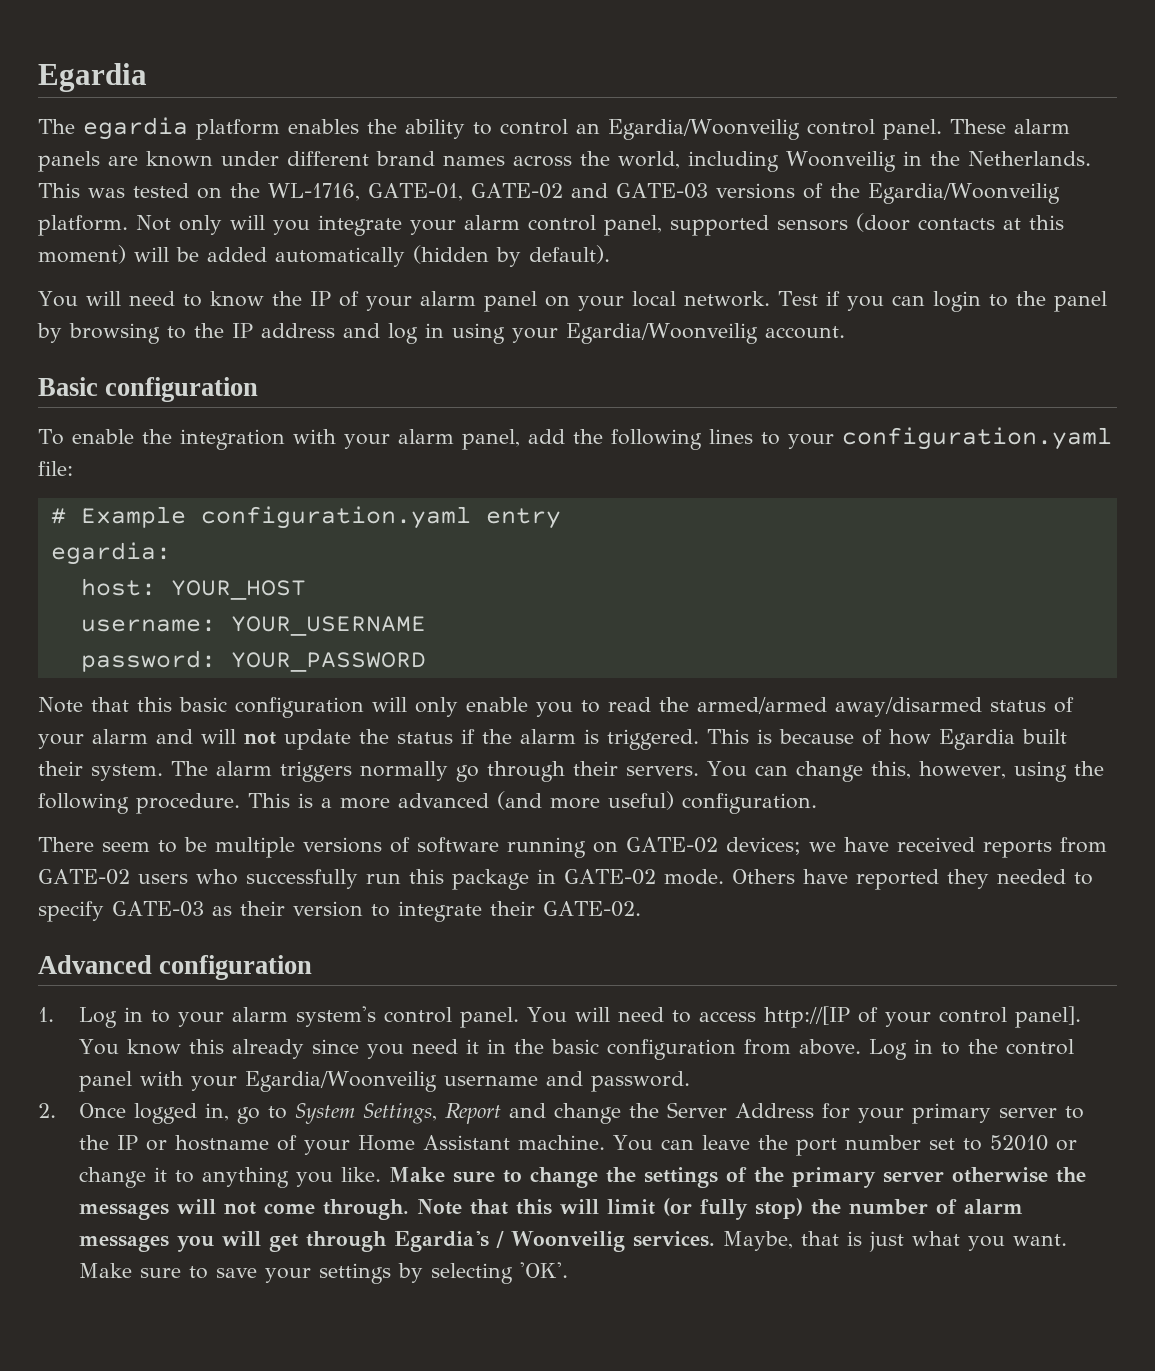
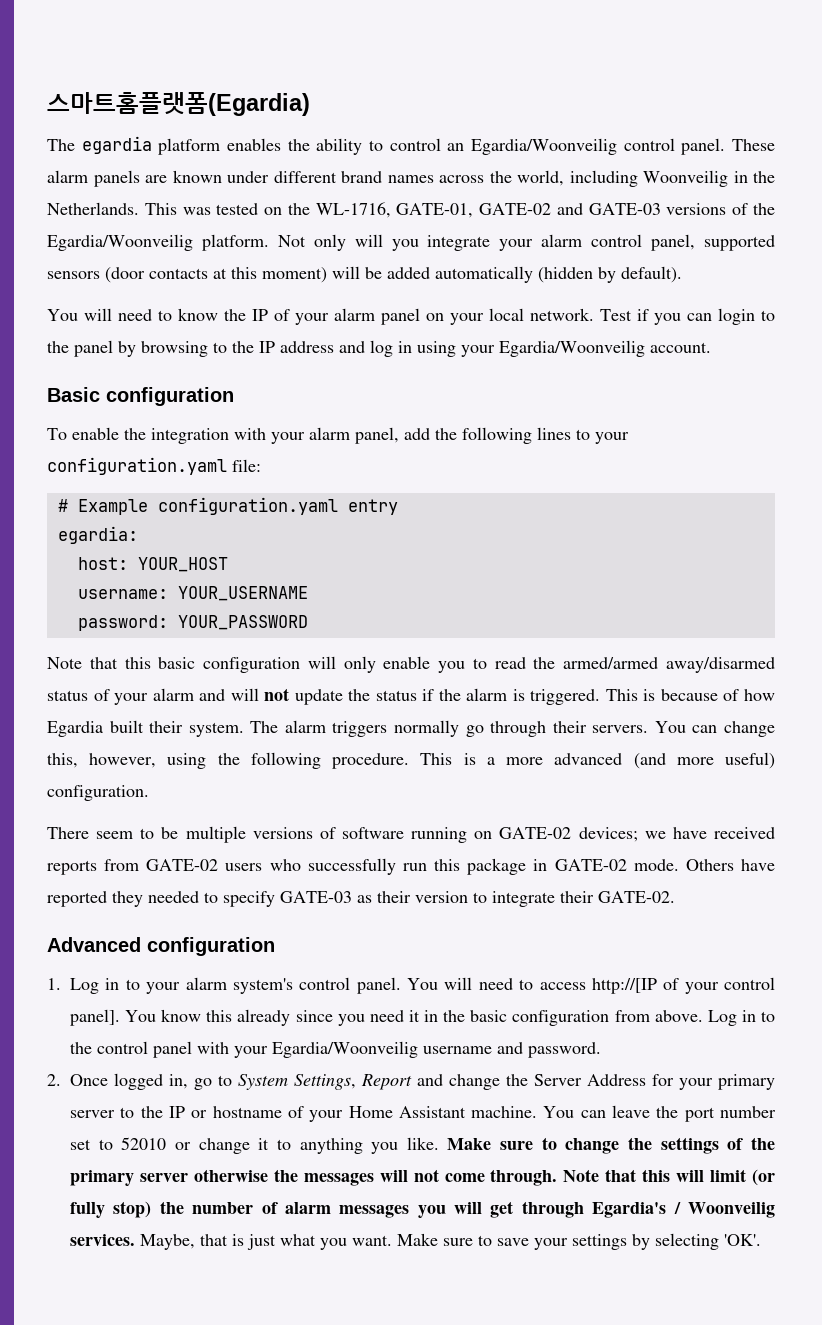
[38,63,147,92] Egardia -> [47,92,310,116] 스마트홈플랫폼(Egardia)

